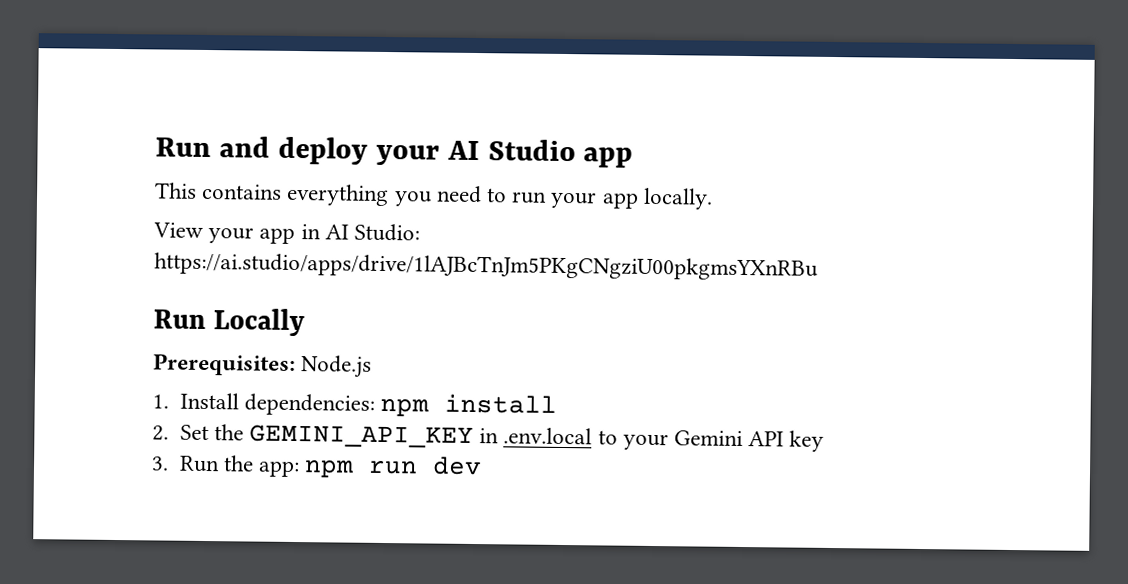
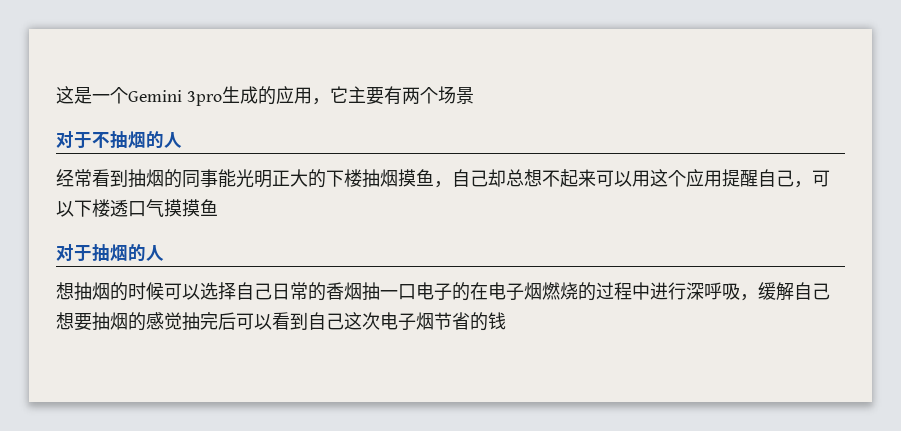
[155,136,634,168] [155,182,713,210] [153,222,421,244] [154,252,818,281] [153,308,306,337] [153,353,373,378] [152,392,557,417] [152,424,825,452] [151,455,483,478] Run and deploy your AI Studio app // This contains everything you need to run your app locally. // View your app in AI Studio: https://ai.studio/apps/drive/1lAJBcTnJm5PKgCNgziU00pkgmsYXnRBu // Run Locally // Prerequisites: Node.js // 1. Install dependencies: npm install // 2. Set the GEMINI_API_KEY in .env.local to your Gemini API key // 3. Run the app: npm run dev -> [56,86,474,106] [56,131,182,149] [56,169,830,188] [56,199,218,217] [56,244,164,262] [56,282,830,301] [56,312,506,331] 这是一个Gemini 3pro生成的应用，它主要有两个场景 // 对于不抽烟的人 // 经常看到抽烟的同事能光明正大的下楼抽烟摸鱼，自己却总想不起来可以用这个应用提醒自己，可以下楼透口气摸摸鱼 // 对于抽烟的人 // 想抽烟的时候可以选择自己日常的香烟抽一口电子的在电子烟燃烧的过程中进行深呼吸，缓解自己想要抽烟的感觉抽完后可以看到自己这次电子烟节省的钱

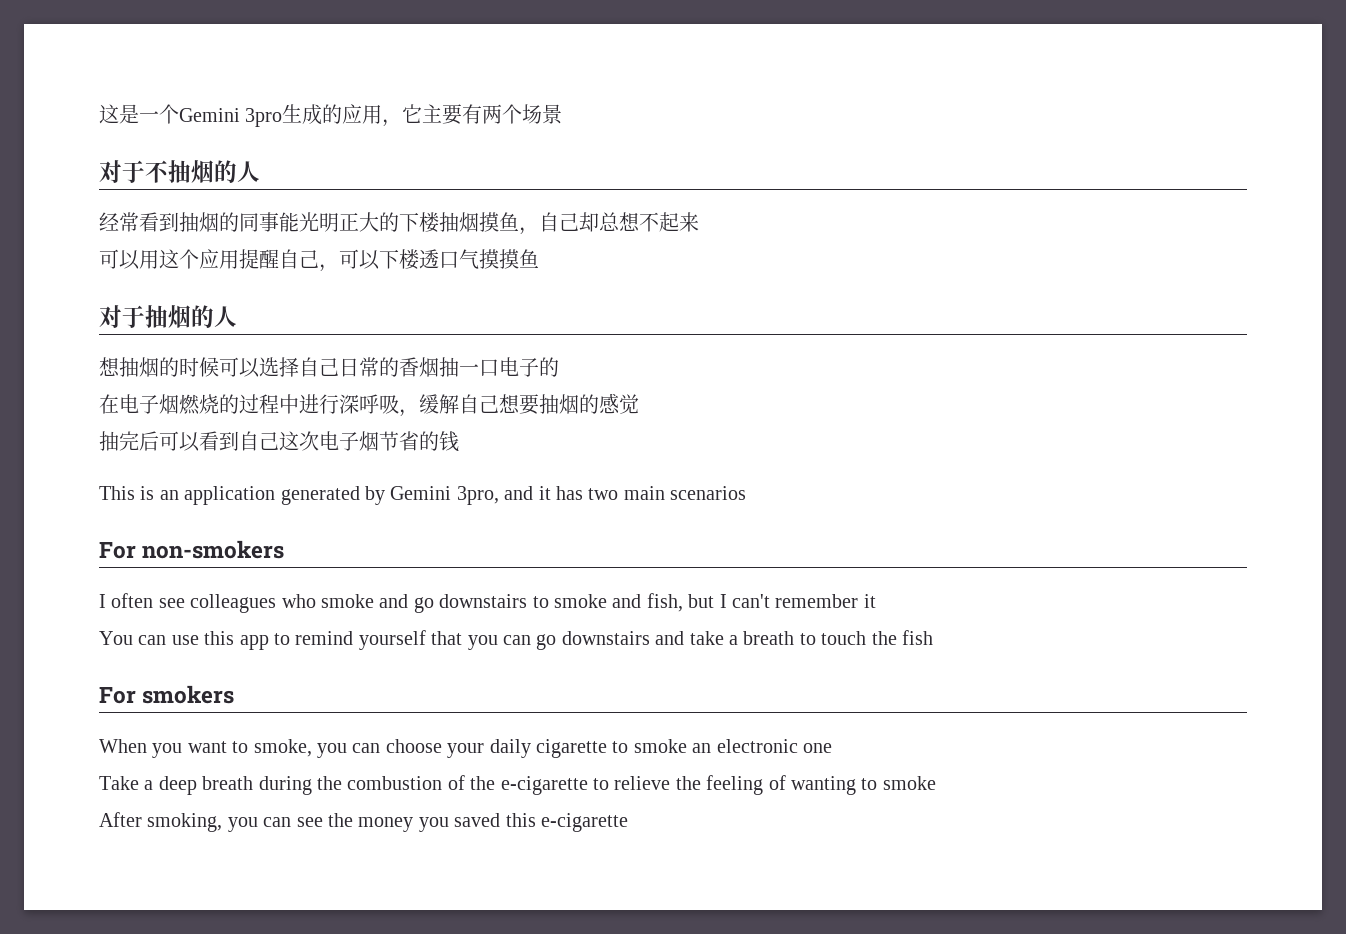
(596, 178) none -> (699, 222) //
(470, 291) none -> (559, 367) //
(182, 321) none -> (639, 404) //
(506, 321) none -> [99,486,747,505] [99,540,285,559] [99,593,876,613] [99,630,933,650] [99,685,235,704] [99,739,832,758] [99,775,936,795] [99,812,628,832] // This is an application generated by Gemini 3pro, and it has two main scenarios // For non-smokers // I often see colleagues who smoke and go downstairs to smoke and fish, but I can't remember it // You can use this app to remind yourself that you can go downstairs and take a breath to touch the fish // For smokers // When you want to smoke, you can choose your daily cigarette to smoke an electronic one // Take a deep breath during the combustion of the e-cigarette to relieve the feeling of wanting to smoke // After smoking, you can see the money you saved this e-cigarette

